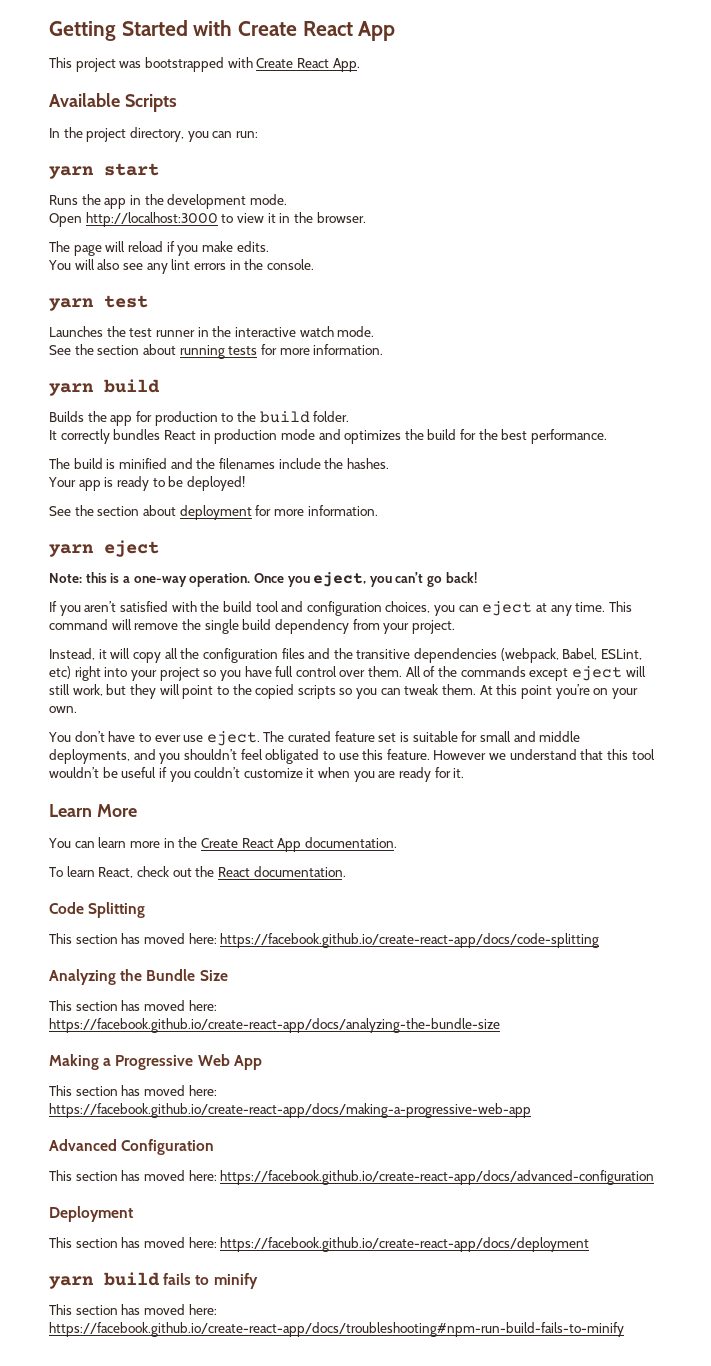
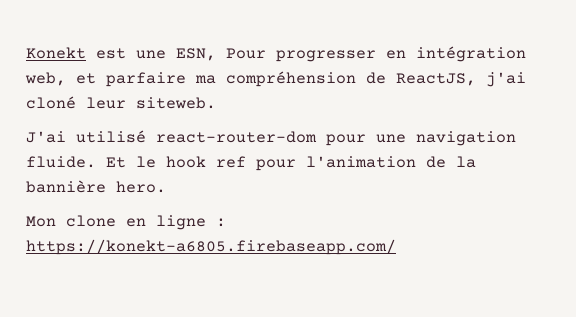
[49,20,396,41] [49,57,360,72] [49,93,177,112] [49,127,258,142] [49,163,159,179] [49,194,287,209] [49,212,366,227] [49,241,269,256] [48,259,314,274] [49,295,148,311] [49,326,375,337] [49,344,384,359] [49,379,160,396] [49,411,350,426] [49,429,608,444] [49,458,389,469] [48,476,245,491] [49,505,378,520] [49,540,159,557] [49,572,477,587] [49,601,632,616] [49,619,455,634] [49,648,643,663] [49,666,646,681] [49,684,638,699] [49,706,77,713] [48,731,581,746] [49,749,655,764] [49,767,465,782] [49,804,137,817] [48,837,397,852] [49,866,346,878] [49,902,146,918] [49,933,600,948] [49,969,228,985] [49,1000,217,1011] [49,1018,500,1033] [49,1054,262,1070] [49,1085,217,1096] [49,1103,531,1118] [49,1139,215,1155] [49,1170,655,1185] [49,1206,133,1222] [49,1237,590,1252] [49,1272,258,1289] [49,1304,217,1315] [49,1322,624,1337] Getting Started with Create React App // This project was bootstrapped with Create React App. // Available Scripts // In the project directory, you can run: // yarn start // Runs the app in the development mode. // Open http://localhost:3000 to view it in the browser. // The page will reload if you make edits. // You will also see any lint errors in the console. // yarn test // Launches the test runner in the interactive watch mode. // See the section about running tests for more information. // yarn build // Builds the app for production to the build folder. // It correctly bundles React in production mode and optimizes the build for the best performance. // The build is minified and the filenames include the hashes. // Your app is ready to be deployed! // See the section about deployment for more information. // yarn eject // Note: this is a one-way operation. Once you eject, you can’t go back! // If you aren’t satisfied with the build tool and configuration choices, you can eject at any time. This command will remove the single build dependency from your project. // Instead, it will copy all the configuration files and the transitive dependencies (webpack, Babel, ESLint, etc) right into your project so you have full control over them. All of the commands except eject will still work, but they will point to the copied scripts so you can tweak them. At this point you’re on your own. // You don’t have to ever use eject. The curated feature set is suitable for small and middle deployments, and you shouldn’t feel obligated to use this feature. However we understand that this tool wouldn’t be useful if you couldn’t customize it when you are ready for it. // Learn More // You can learn more in the Create React App documentation. // To learn React, check out the React documentation. // Code Splitting // This section has moved here: https://facebook.github.io/create-react-app/docs/code-splitting // Analyzing the Bundle Size // This section has moved here: https://facebook.github.io/create-react-app/docs/analyzing-the-bundle-size // Making a Progressive Web App // This section has moved here: https://facebook.github.io/create-react-app/docs/making-a-progressive-web-app // Advanced Configuration // This section has moved here: https://facebook.github.io/create-react-app/docs/advanced-configuration // Deployment // This section has moved here: https://facebook.github.io/create-react-app/docs/deployment // yarn build fails to minify // This section has moved here: https://facebook.github.io/create-react-app/docs/troubleshooting#npm-run-build-fails-to-minify -> [26,46,526,62] [25,71,526,87] [26,96,216,109] [26,130,516,146] [26,156,476,171] [26,180,166,193] [26,215,226,230] [26,239,396,255] Konekt est une ESN, Pour progresser en intégration web, et parfaire ma compréhension de ReactJS, j'ai cloné leur siteweb. // J'ai utilisé react-router-dom pour une navigation fluide. Et le hook ref pour l'animation de la bannière hero. // Mon clone en ligne : https://konekt-a6805.firebaseapp.com/

